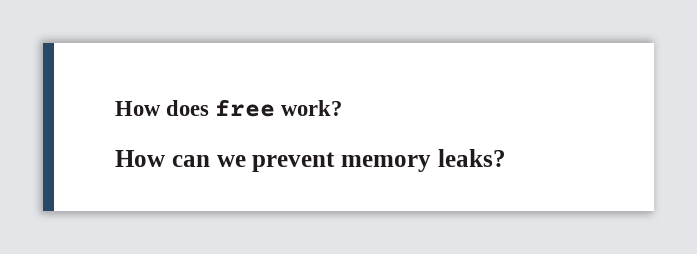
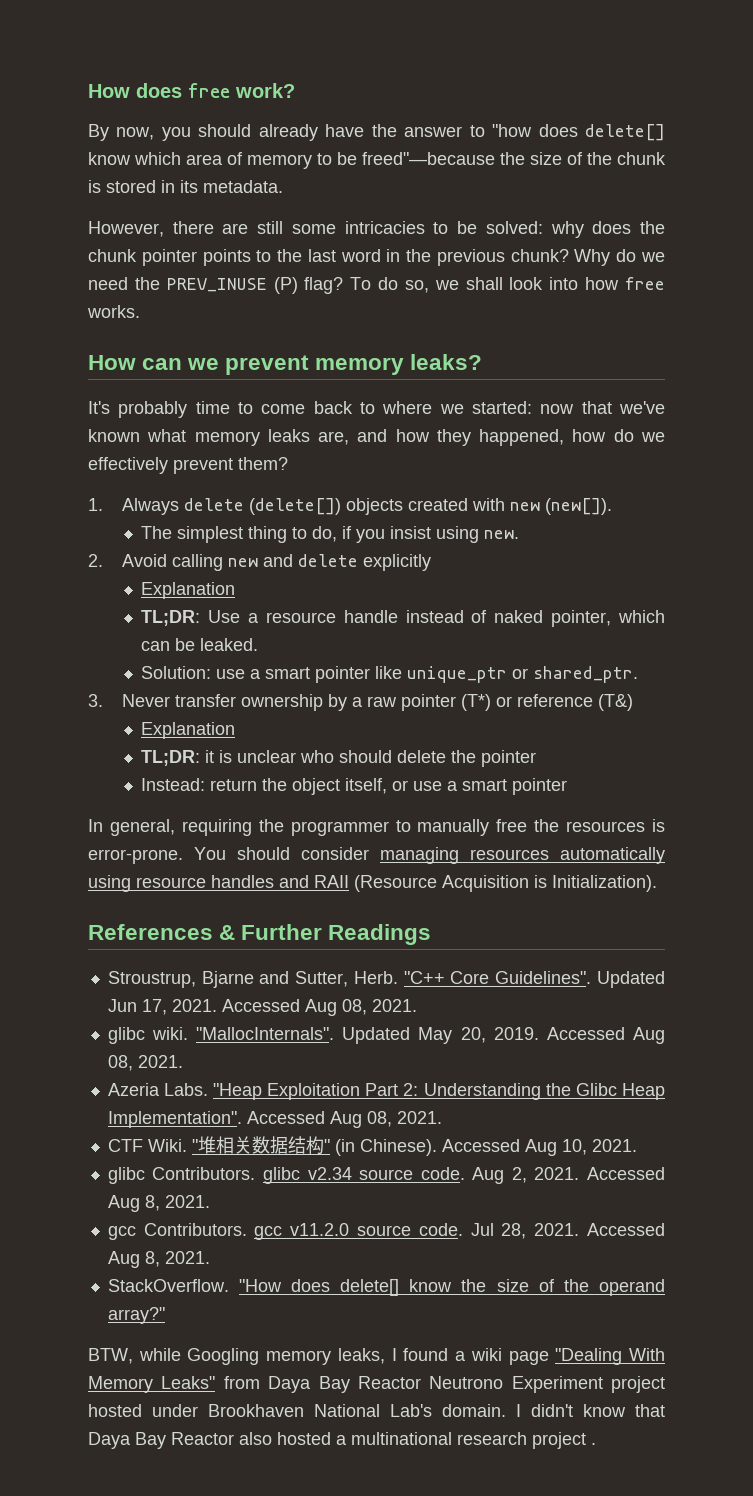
(343, 108) none -> [88,124,665,141] [88,152,666,169] [88,180,283,193] [88,221,666,238] [88,249,665,266] [88,277,666,294] [87,305,140,318] // By now, you should already have the answer to "how does delete[] know which area of memory to be freed"—because the size of the chunk is stored in its metadata. // However, there are still some intricacies to be solved: why does the chunk pointer points to the last word in the previous chunk? Why do we need the PREV_INUSE (P) flag? To do so, we shall look into how free works.
(506, 158) none -> [88,401,665,418] [88,429,665,446] [88,457,288,474] [88,498,612,515] [141,526,520,543] [88,554,431,571] [141,582,236,599] [141,610,665,627] [141,638,259,651] [141,666,639,683] [88,694,633,711] [141,722,236,739] [141,750,537,767] [141,778,568,795] [88,819,665,836] [88,847,665,864] [88,875,657,892] [88,924,432,945] [107,971,665,988] [107,999,417,1016] [107,1027,665,1044] [107,1055,183,1071] [107,1083,665,1100] [107,1111,442,1128] [107,1136,637,1156] [107,1167,665,1184] [107,1195,210,1212] [107,1223,666,1240] [107,1251,210,1268] [107,1279,665,1296] [107,1307,165,1324] [88,1348,666,1365] [88,1376,665,1393] [88,1404,665,1417] [88,1432,596,1449] // It's probably time to come back to where we started: now that we've known what memory leaks are, and how they happened, how do we effectively prevent them? // 1. Always delete (delete[]) objects created with new (new[]). // The simplest thing to do, if you insist using new. // 2. Avoid calling new and delete explicitly // Explanation // TL;DR: Use a resource handle instead of naked pointer, which can be leaked. // Solution: use a smart pointer like unique_ptr or shared_ptr. // 3. Never transfer ownership by a raw pointer (T*) or reference (T&) // Explanation // TL;DR: it is unclear who should delete the pointer // Instead: return the object itself, or use a smart pointer // In general, requiring the programmer to manually free the resources is error-prone. You should consider managing resources automatically using resource handles and RAII (Resource Acquisition is Initialization). // References & Further Readings // Stroustrup, Bjarne and Sutter, Herb. "C++ Core Guidelines". Updated Jun 17, 2021. Accessed Aug 08, 2021. // glibc wiki. "MallocInternals". Updated May 20, 2019. Accessed Aug 08, 2021. // Azeria Labs. "Heap Exploitation Part 2: Understanding the Glibc Heap Implementation". Accessed Aug 08, 2021. // CTF Wiki. "堆相关数据结构" (in Chinese). Accessed Aug 10, 2021. // glibc Contributors. glibc v2.34 source code. Aug 2, 2021. Accessed Aug 8, 2021. // gcc Contributors. gcc v11.2.0 source code. Jul 28, 2021. Accessed Aug 8, 2021. // StackOverflow. "How does delete[] know the size of the operand array?" // BTW, while Googling memory leaks, I found a wiki page "Dealing With Memory Leaks" from Daya Bay Reactor Neutrono Experiment project hosted under Brookhaven National Lab's domain. I didn't know that Daya Bay Reactor also hosted a multinational research project .

